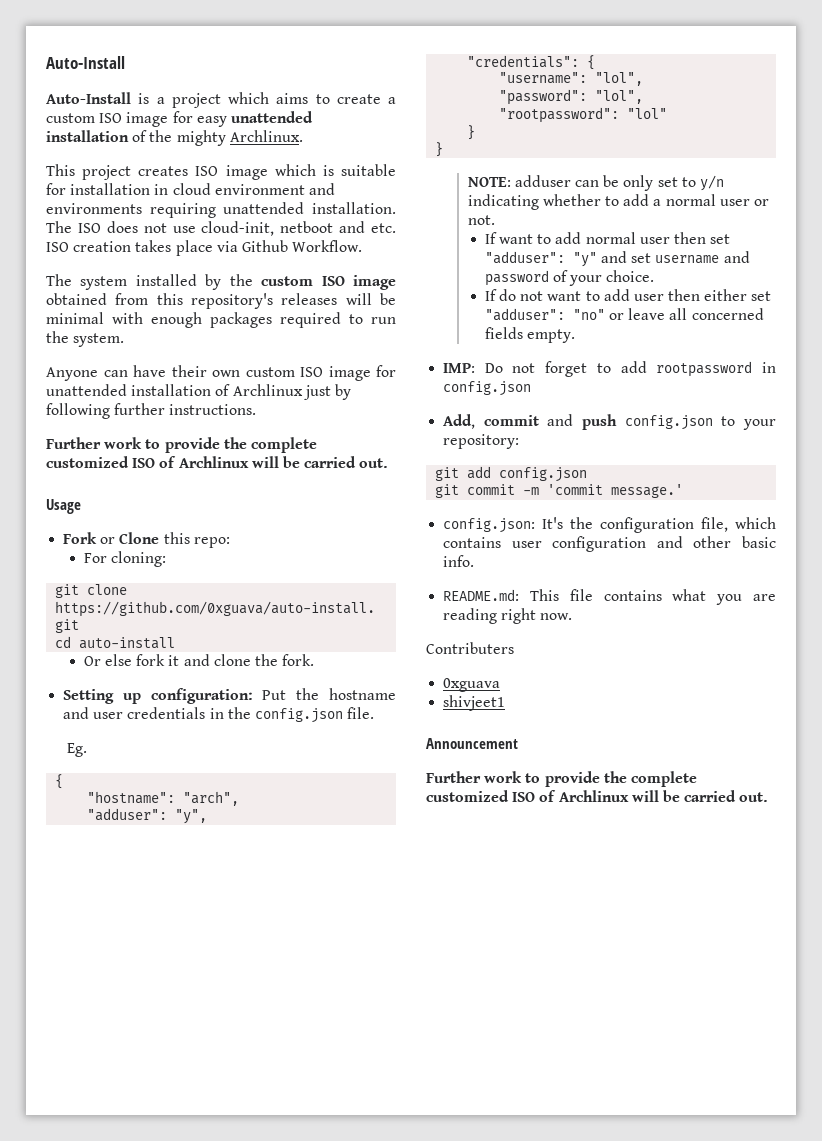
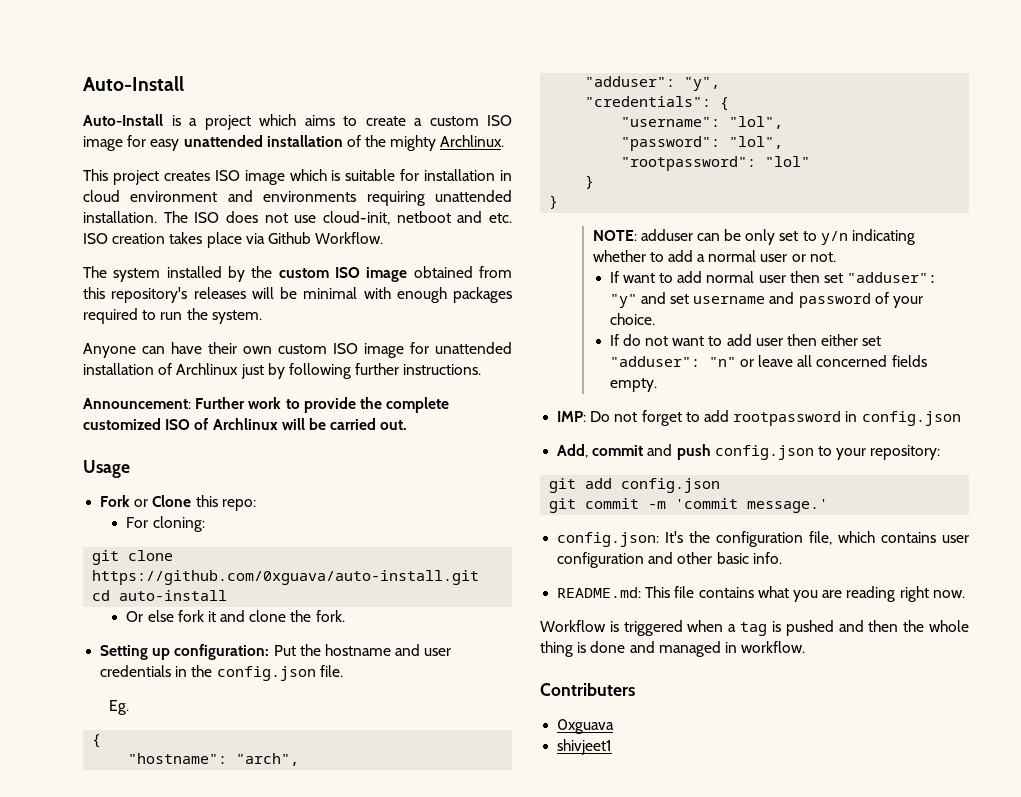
(257, 409) none -> [83,398,191,409] Announcement:
[572,309,605,320] "no" -> [708,357,736,367] "n"
[426,642,514,654] [443,678,501,692] [443,695,506,711] [426,738,518,749] [426,771,697,787] [426,790,769,802] Contributers // 0xguava // shivjeet1 // Announcement // Further work to provide the complete customized ISO of Archlinux will be carried out. -> [540,620,969,636] [540,641,806,657] [540,683,635,696] [557,719,615,734] [557,739,613,755] Workflow is triggered when a tag is pushed and then the whole thing is done and managed in workflow. // Contributers // 0xguava // shivjeet1

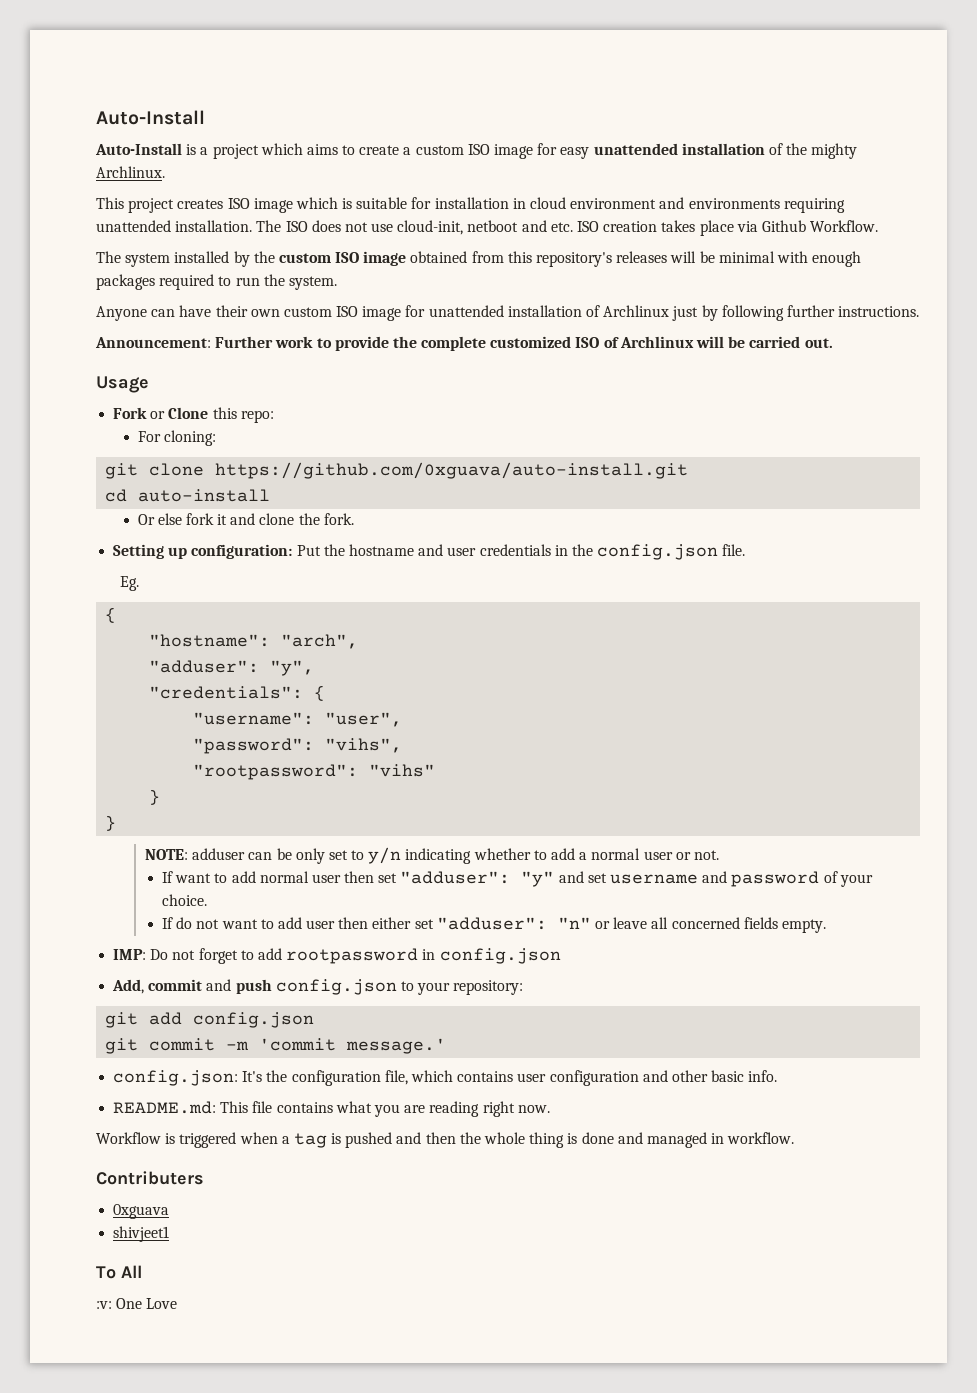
[729,116,784,129] "lol", -> [325,712,403,727] "user",
[729,136,784,149] "lol", -> [325,738,403,753] "vihs",
[765,156,811,167] "lol" -> [369,764,436,777] "vihs"
(613, 747) none -> [96,1265,142,1279] [96,1298,178,1309] // To All // :v: One Love

